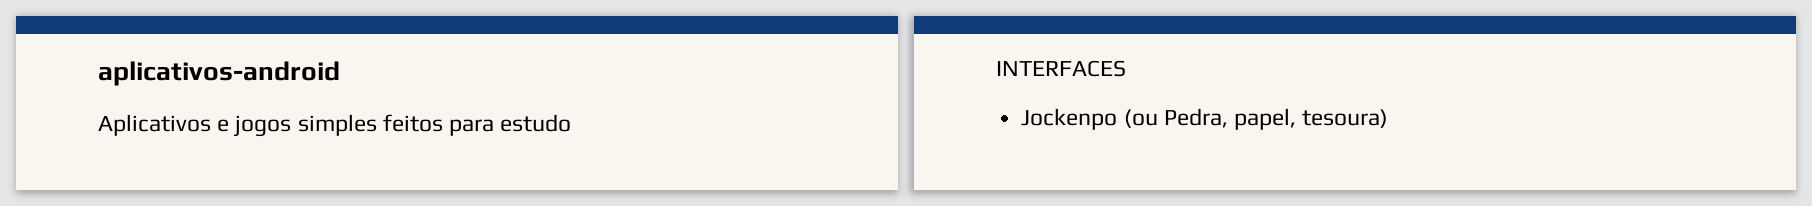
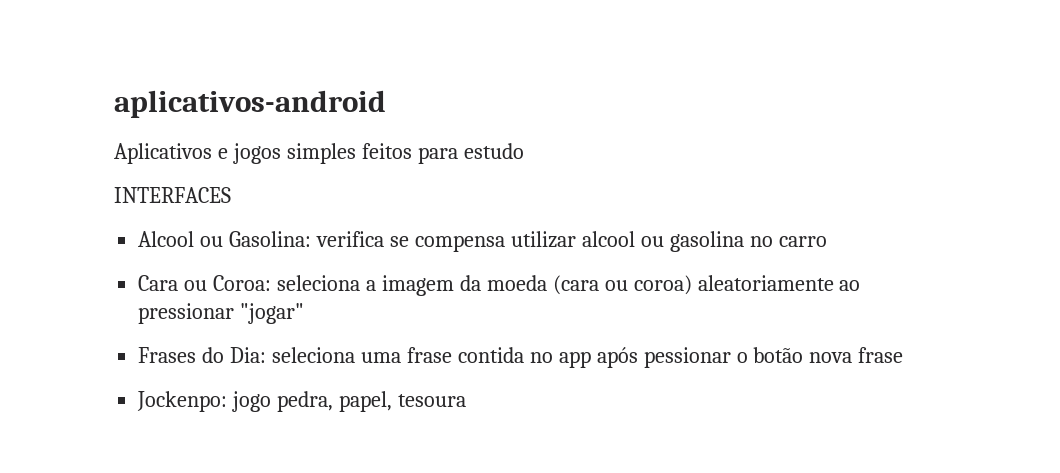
[1021,108,1389,130] Jockenpo (ou Pedra, papel, tesoura) -> [138,231,827,252] [138,275,861,296] [138,303,305,324] [138,347,904,368] [137,391,466,412] Alcool ou Gasolina: verifica se compensa utilizar alcool ou gasolina no carro // Cara ou Coroa: seleciona a imagem da moeda (cara ou coroa) aleatoriamente ao pressionar "jogar" // Frases do Dia: seleciona uma frase contida no app após pessionar o botão nova frase // Jockenpo: jogo pedra, papel, tesoura

